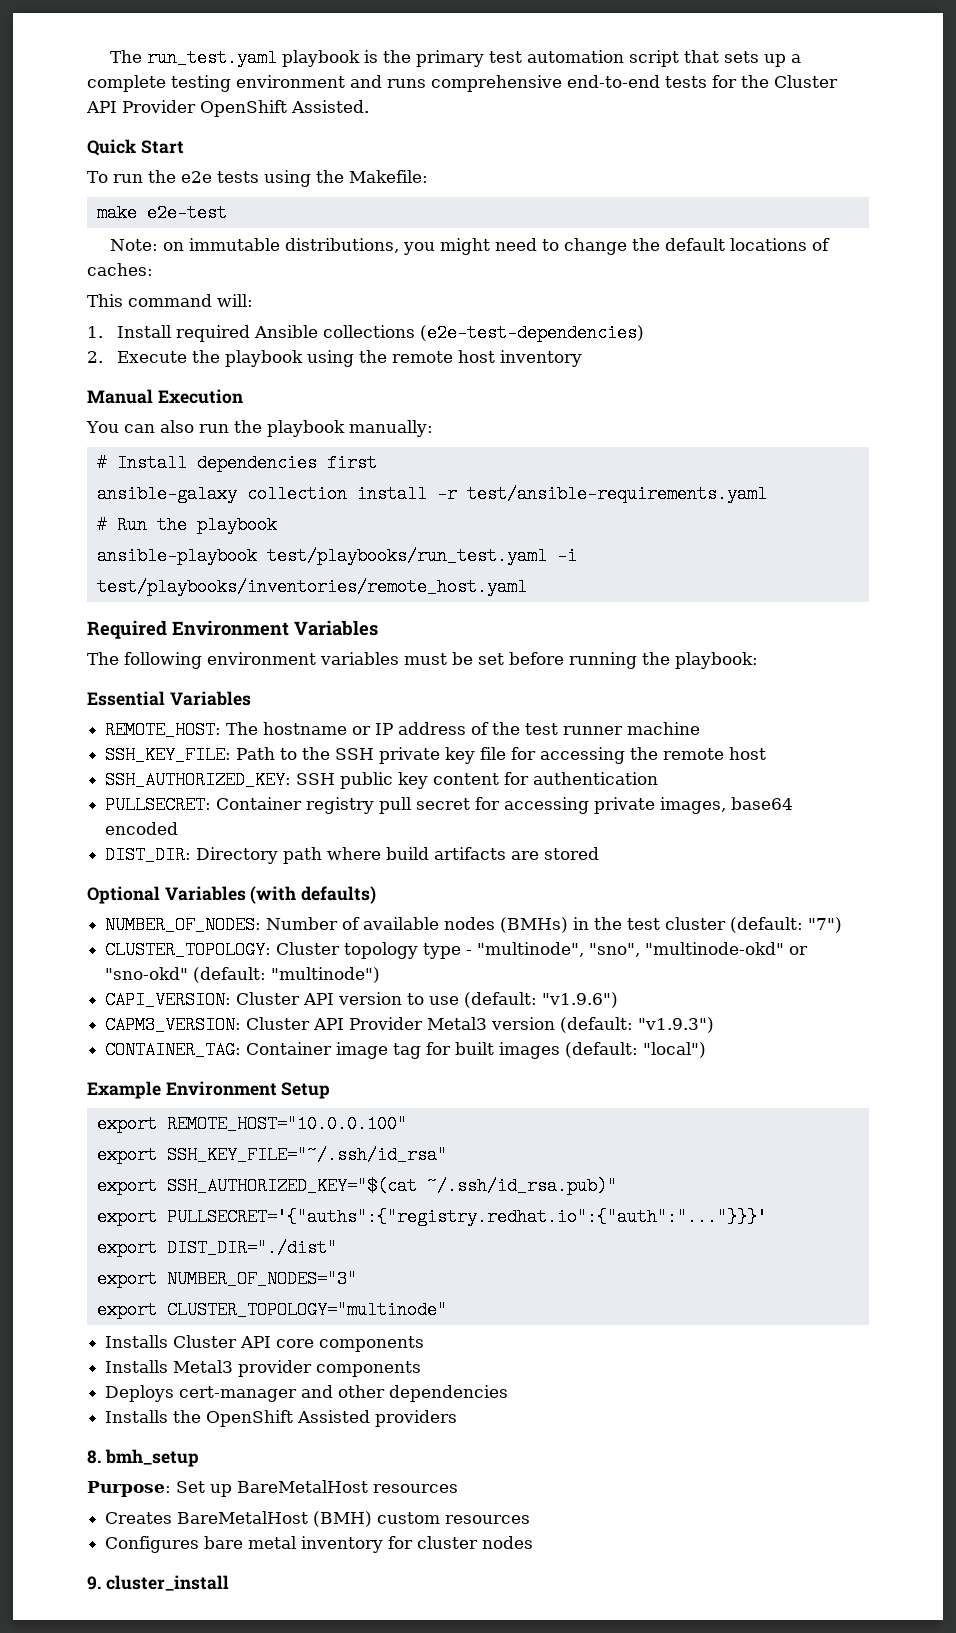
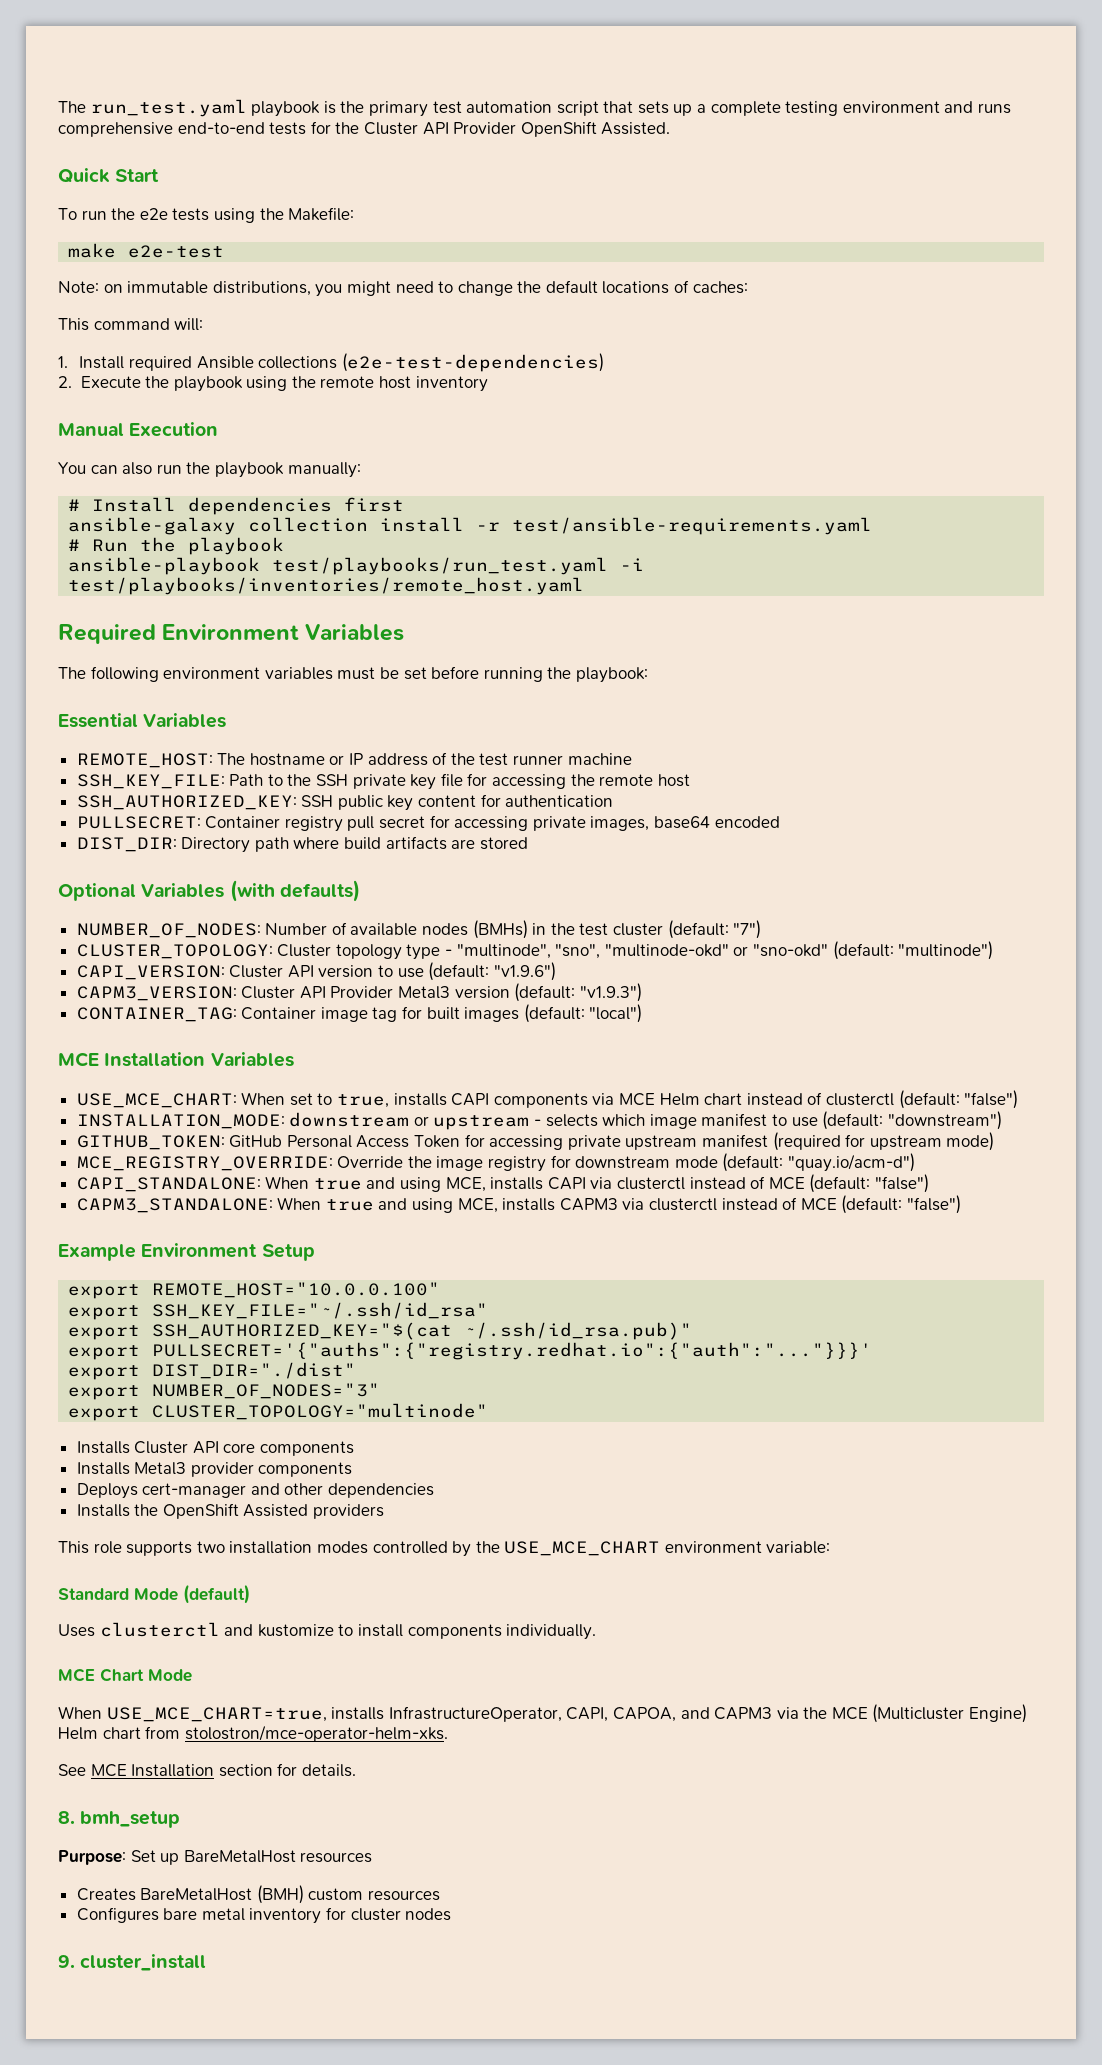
(707, 1050) none -> [58,1052,294,1067] [76,1090,1019,1109] [76,1111,1002,1130] [76,1132,995,1151] [76,1153,916,1172] [76,1174,929,1193] [76,1195,961,1214] // MCE Installation Variables // USE_MCE_CHART: When set to true, installs CAPI components via MCE Helm chart instead of clusterctl (default: "false") // INSTALLATION_MODE: downstream or upstream - selects which image manifest to use (default: "downstream") // GITHUB_TOKEN: GitHub Personal Access Token for accessing private upstream manifest (required for upstream mode) // MCE_REGISTRY_OVERRIDE: Override the image registry for downstream mode (default: "quay.io/acm-d") // CAPI_STANDALONE: When true and using MCE, installs CAPI via clusterctl instead of MCE (default: "false") // CAPM3_STANDALONE: When true and using MCE, installs CAPM3 via clusterctl instead of MCE (default: "false")
(458, 1418) none -> [58,1541,831,1557] [58,1584,250,1604] [58,1622,597,1640] [58,1668,192,1682] [58,1704,1028,1723] [58,1725,448,1742] [58,1763,356,1777] // This role supports two installation modes controlled by the USE_MCE_CHART environment variable: // Standard Mode (default) // Uses clusterctl and kustomize to install components individually. // MCE Chart Mode // When USE_MCE_CHART=true, installs InfrastructureOperator, CAPI, CAPOA, and CAPM3 via the MCE (Multicluster Engine) Helm chart from stolostron/mce-operator-helm-xks. // See MCE Installation section for details.

